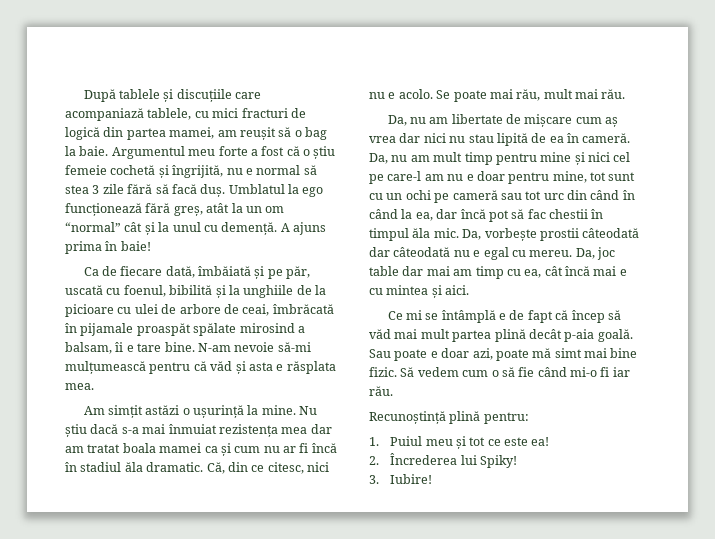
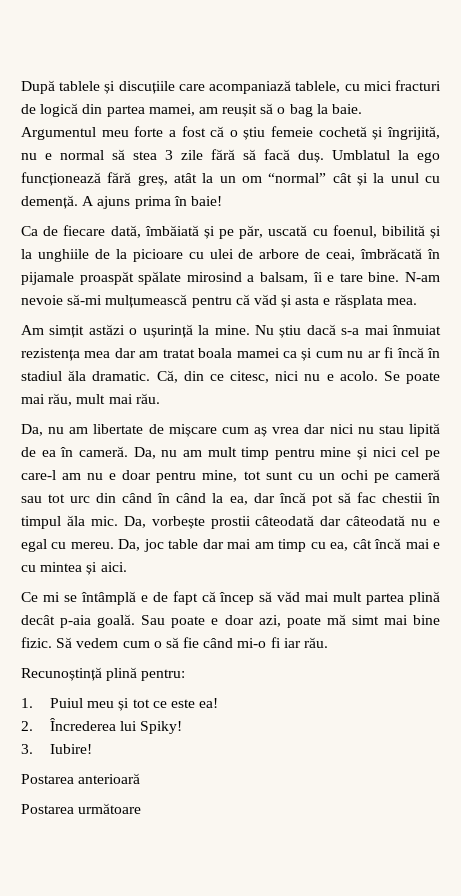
(433, 479) none -> [21,773,141,784] [21,803,142,814] // Postarea anterioară // Postarea următoare

